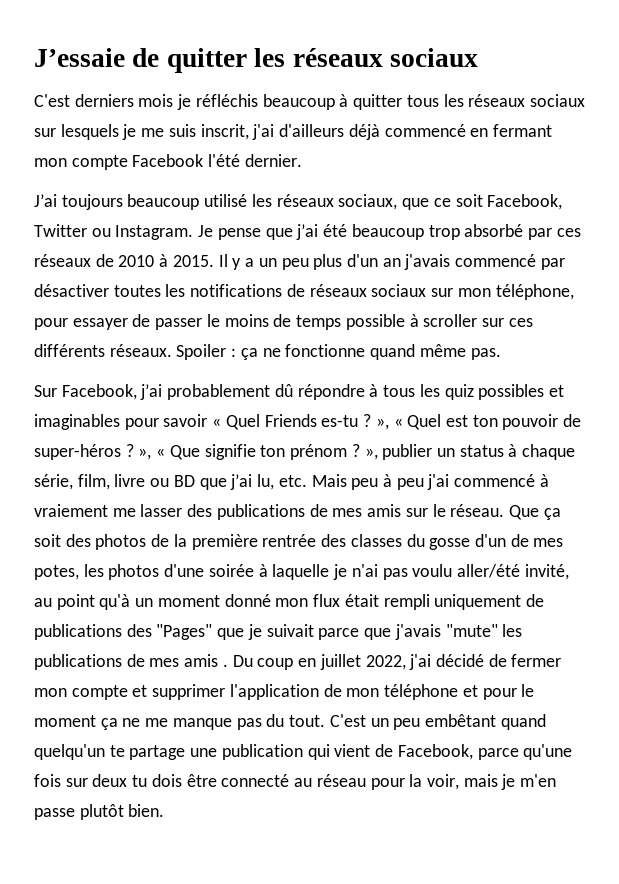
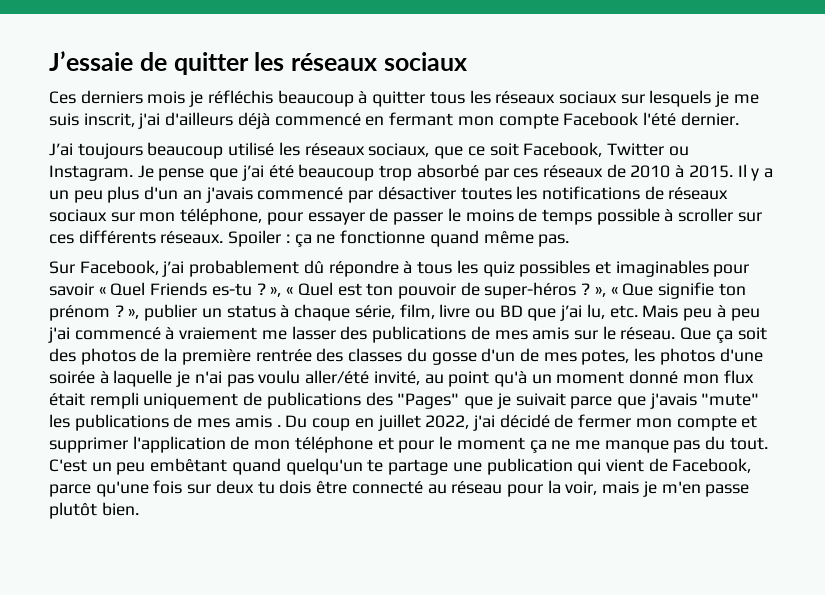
[34,94,70,107] C'est -> [49,91,76,104] Ces

